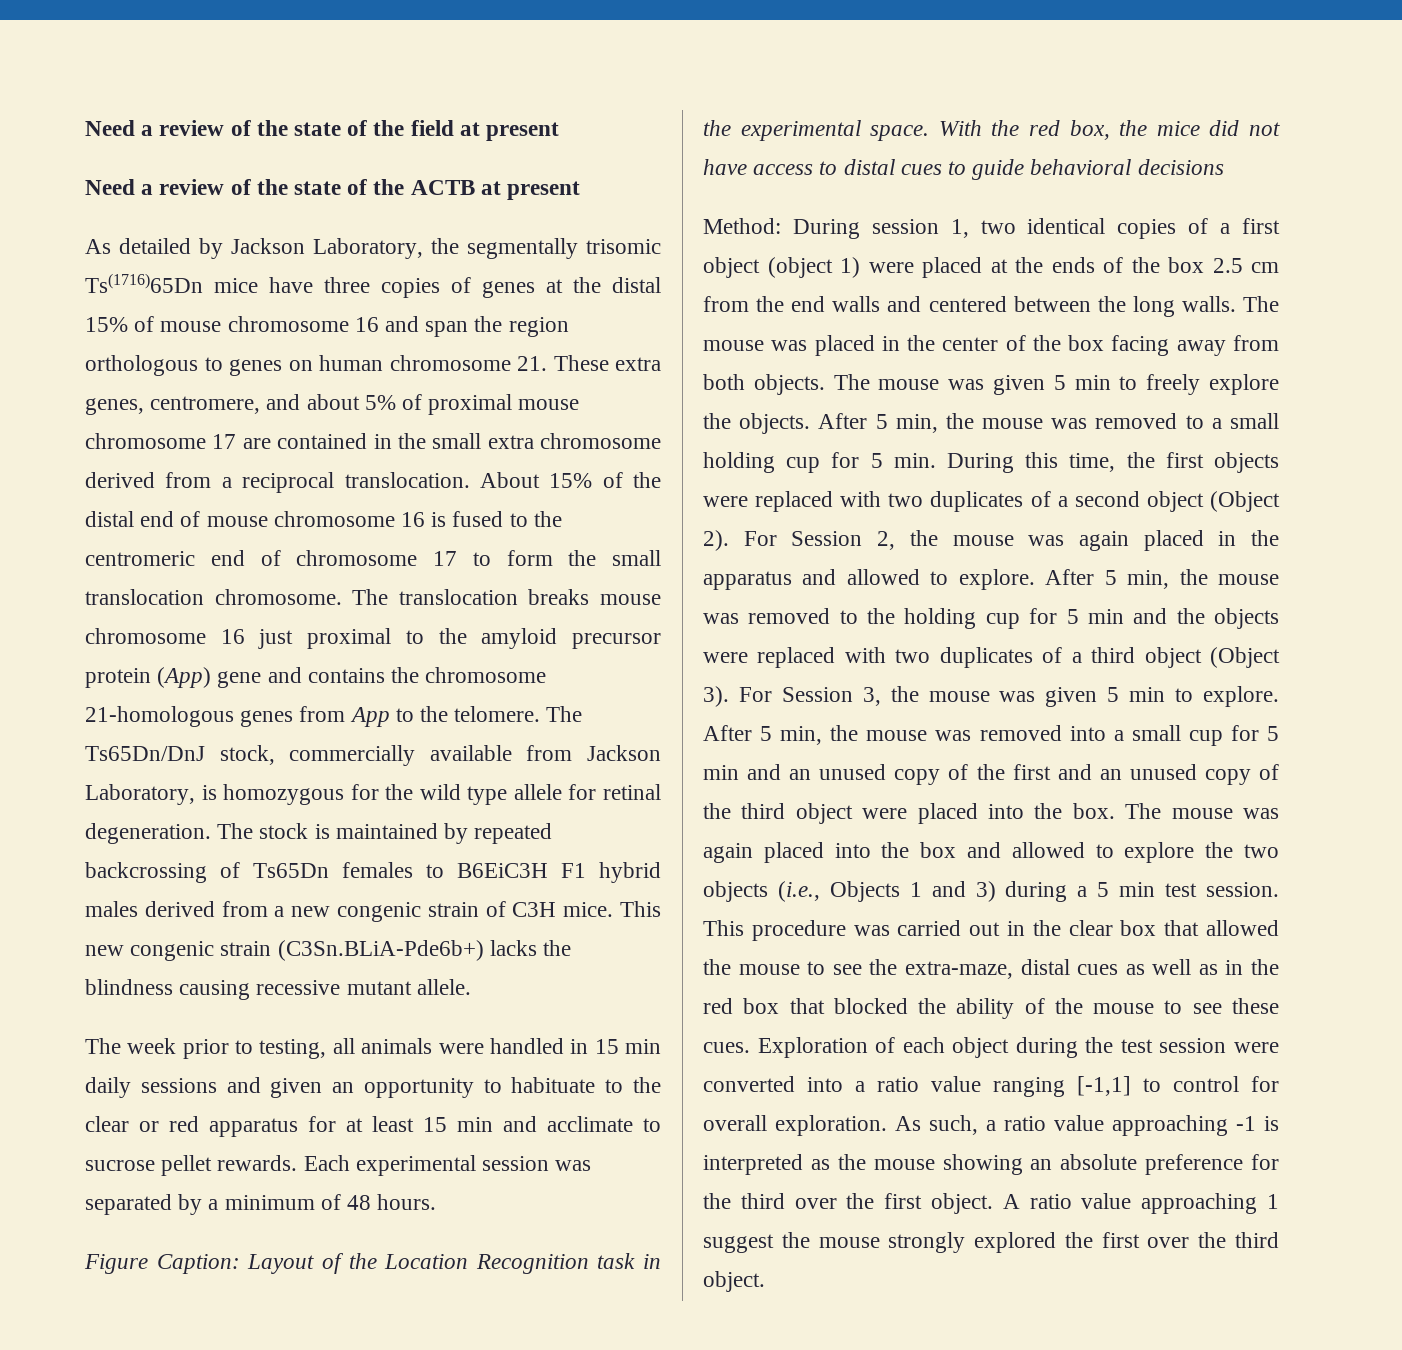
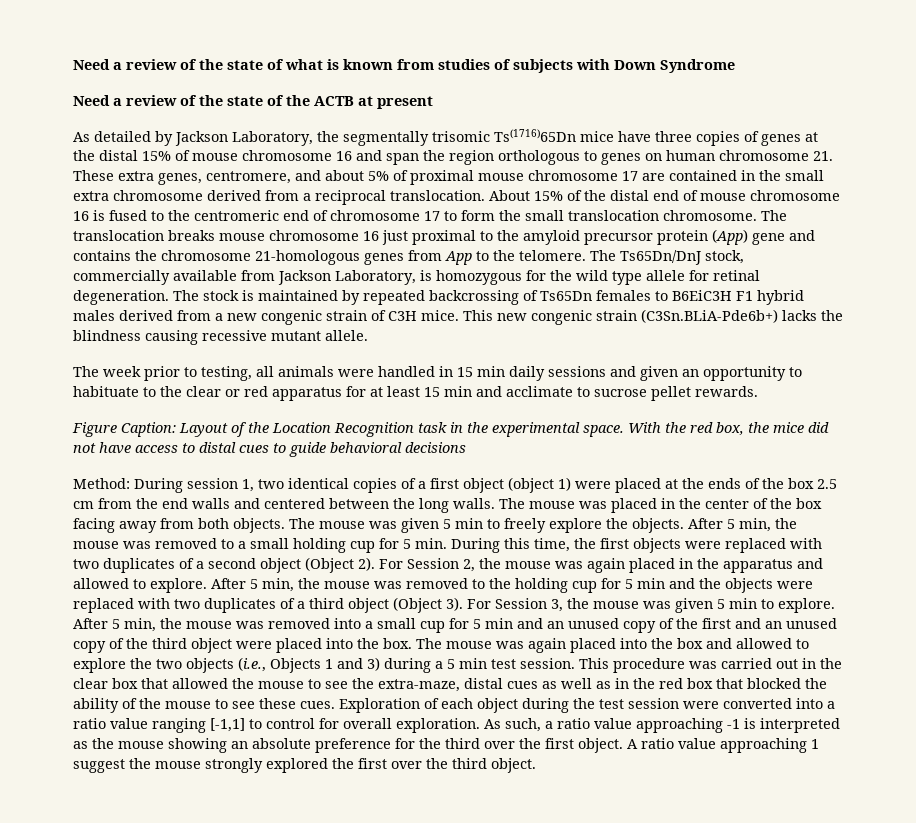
[85,120,560,141] Need a review of the state of the field at present -> [73,59,735,73] Need a review of the state of what is known from studies of subjects with Down Syndrome
[303,1155,592,1176] [85,1194,437,1215] Each experimental session was separated by a minimum of 48 hours. -> (758, 391) none

